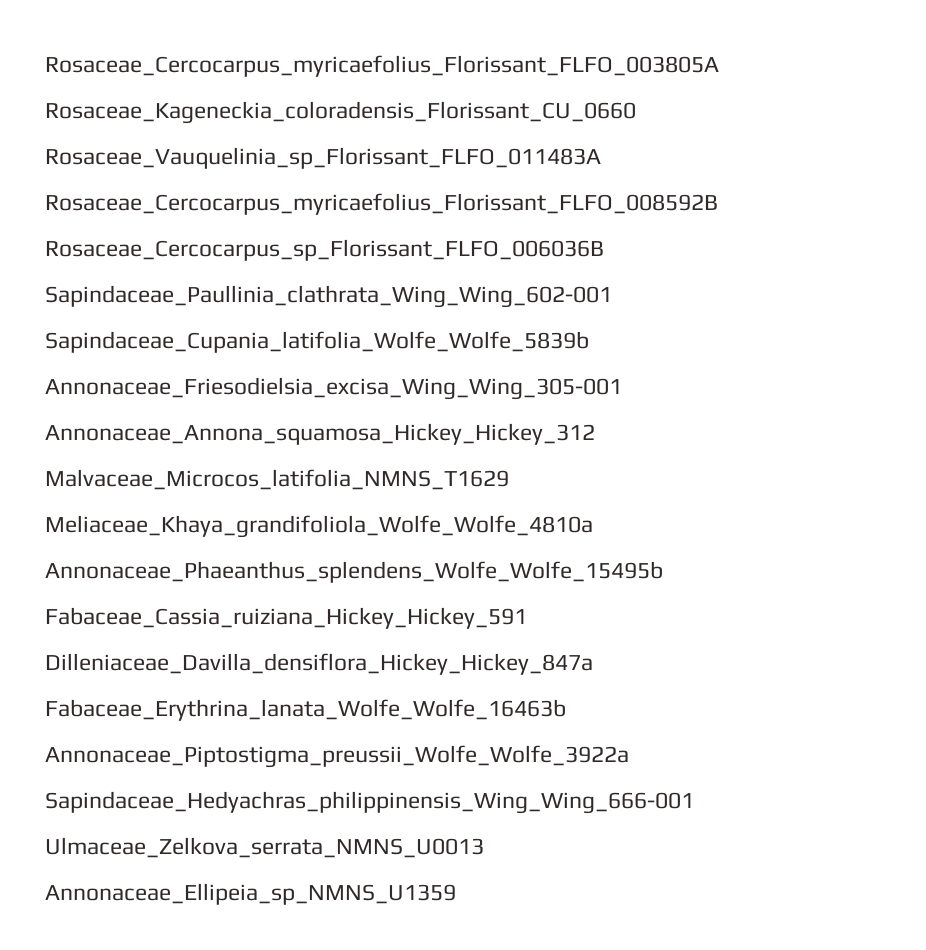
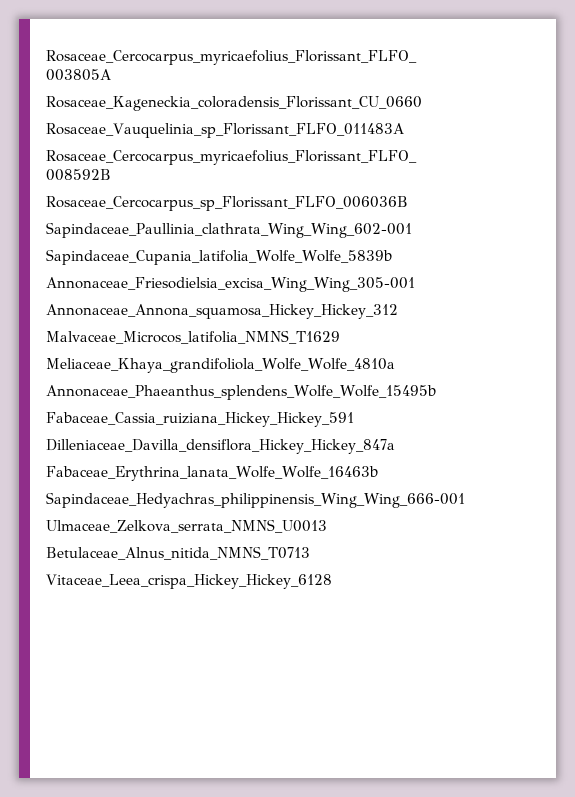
[45,745,629,768] // Annonaceae_Piptostigma_preussii_Wolfe_Wolfe_3922a -> (378, 473) none
[45,883,456,905] Annonaceae_Ellipeia_sp_NMNS_U1359 -> [46,546,310,560] [46,574,332,589] Betulaceae_Alnus_nitida_NMNS_T0713 // Vitaceae_Leea_crispa_Hickey_Hickey_6128

